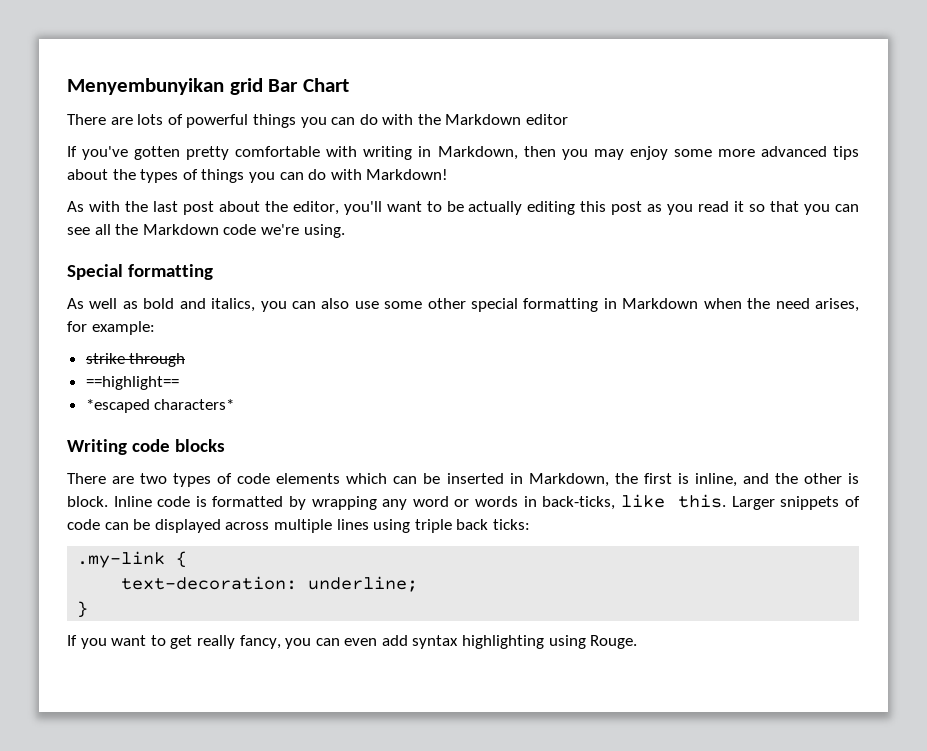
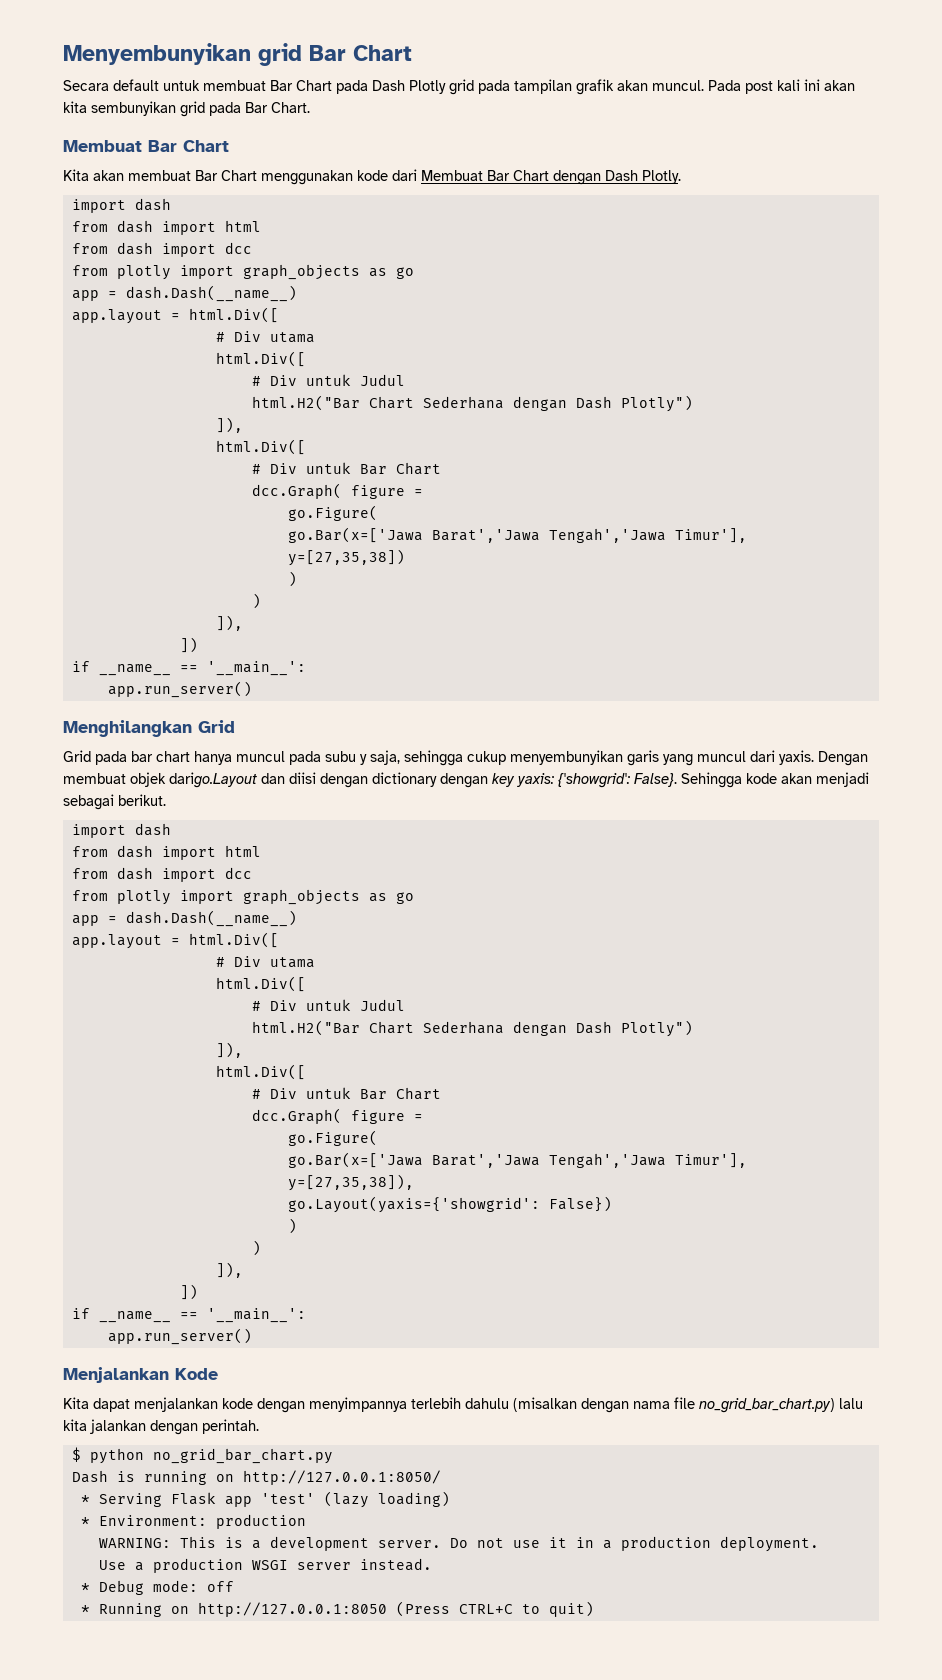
[67,114,569,128] [67,146,859,160] [67,169,449,183] [67,201,859,215] [67,224,345,238] [67,264,213,280] [67,298,860,312] [67,321,155,335] [85,353,186,367] [85,376,179,390] [85,399,235,413] [67,439,225,455] [67,473,859,487] [67,494,860,510] [67,519,530,533] [77,551,188,568] [121,576,419,592] [77,601,89,618] [67,635,638,649] There are lots of powerful things you can do with the Markdown editor // If you've gotten pretty comfortable with writing in Markdown, then you may enjoy some more advanced tips about the types of things you can do with Markdown! // As with the last post about the editor, you'll want to be actually editing this post as you read it so that you can see all the Markdown code we're using. // Special formatting // As well as bold and italics, you can also use some other special formatting in Markdown when the need arises, for example: // strike through // ==highlight== // *escaped characters* // Writing code blocks // There are two types of code elements which can be inserted in Markdown, the first is inline, and the other is block. Inline code is formatted by wrapping any word or words in back-ticks, like this. Larger snippets of code can be displayed across multiple lines using triple back ticks: // .my-link { // text-decoration: underline; // } // If you want to get really fancy, you can even add syntax highlighting using Rouge. -> [63,79,855,95] [63,101,310,117] [63,140,229,152] [63,169,681,185] [71,198,171,213] [71,220,261,235] [71,242,252,257] [71,264,414,280] [71,285,297,302] [71,307,279,324] [215,331,315,343] [215,351,306,367] [251,374,405,386] [251,395,693,412] [215,417,243,433] [215,439,306,455] [251,462,441,475] [251,483,423,499] [287,505,378,521] [287,527,747,543] [287,549,405,566] [287,571,297,587] [251,593,261,609] [215,615,243,631] [179,637,198,653] [71,661,306,676] [107,681,252,698] [63,720,235,737] [63,750,868,766] [63,772,869,788] [63,794,166,810] [71,823,171,838] [71,845,261,860] [71,867,252,882] [71,889,414,905] [71,910,297,927] [71,932,279,949] [215,956,315,968] [215,976,306,992] [251,999,405,1011] [251,1020,693,1037] [215,1042,243,1058] [215,1064,306,1080] [251,1087,441,1100] [251,1108,423,1124] [287,1130,378,1146] [287,1152,747,1168] [287,1174,414,1191] [287,1196,612,1213] [287,1218,297,1234] [251,1240,261,1256] [215,1262,243,1278] [179,1284,198,1300] [71,1308,306,1323] [107,1328,252,1345] [63,1367,218,1383] [63,1397,863,1413] [63,1419,259,1435] [71,1447,333,1464] [71,1470,441,1485] [80,1491,450,1508] [80,1514,306,1529] [98,1536,819,1552] [98,1558,432,1573] [80,1580,234,1595] [80,1601,594,1617] Secara default untuk membuat Bar Chart pada Dash Plotly grid pada tampilan grafik akan muncul. Pada post kali ini akan kita sembunyikan grid pada Bar Chart. // Membuat Bar Chart // Kita akan membuat Bar Chart menggunakan kode dari Membuat Bar Chart dengan Dash Plotly. // import dash // from dash import html // from dash import dcc // from plotly import graph_objects as go // app = dash.Dash(__name__) // app.layout = html.Div([ // # Div utama // html.Div([ // # Div untuk Judul // html.H2("Bar Chart Sederhana dengan Dash Plotly") // ]), // html.Div([ // # Div untuk Bar Chart // dcc.Graph( figure = // go.Figure( // go.Bar(x=['Jawa Barat','Jawa Tengah','Jawa Timur'], y=[27,35,38]) // ) // ) // ]), // ]) // if __name__ == '__main__': // app.run_server() // Menghilangkan Grid // Grid pada bar chart hanya muncul pada subu y saja, sehingga cukup menyembunyikan garis yang muncul dari yaxis. Dengan membuat objek darigo.Layout dan diisi dengan dictionary dengan key yaxis: {'showgrid': False}. Sehingga kode akan menjadi sebagai berikut. // import dash // from dash import html // from dash import dcc // from plotly import graph_objects as go // app = dash.Dash(__name__) // app.layout = html.Div([ // # Div utama // html.Div([ // # Div untuk Judul // html.H2("Bar Chart Sederhana dengan Dash Plotly") // ]), // html.Div([ // # Div untuk Bar Chart // dcc.Graph( figure = // go.Figure( // go.Bar(x=['Jawa Barat','Jawa Tengah','Jawa Timur'], y=[27,35,38]), // go.Layout(yaxis={'showgrid': False}) // ) // ) // ]), // ]) // if __name__ == '__main__': // app.run_server() // Menjalankan Kode // Kita dapat menjalankan kode dengan menyimpannya terlebih dahulu (misalkan dengan nama file no_grid_bar_chart.py) lalu kita jalankan dengan perintah. // $ python no_grid_bar_chart.py // Dash is running on http://127.0.0.1:8050/ // * Serving Flask app 'test' (lazy loading) // * Environment: production // WARNING: This is a development server. Do not use it in a production deployment. // Use a production WSGI server instead. // * Debug mode: off // * Running on http://127.0.0.1:8050 (Press CTRL+C to quit)

